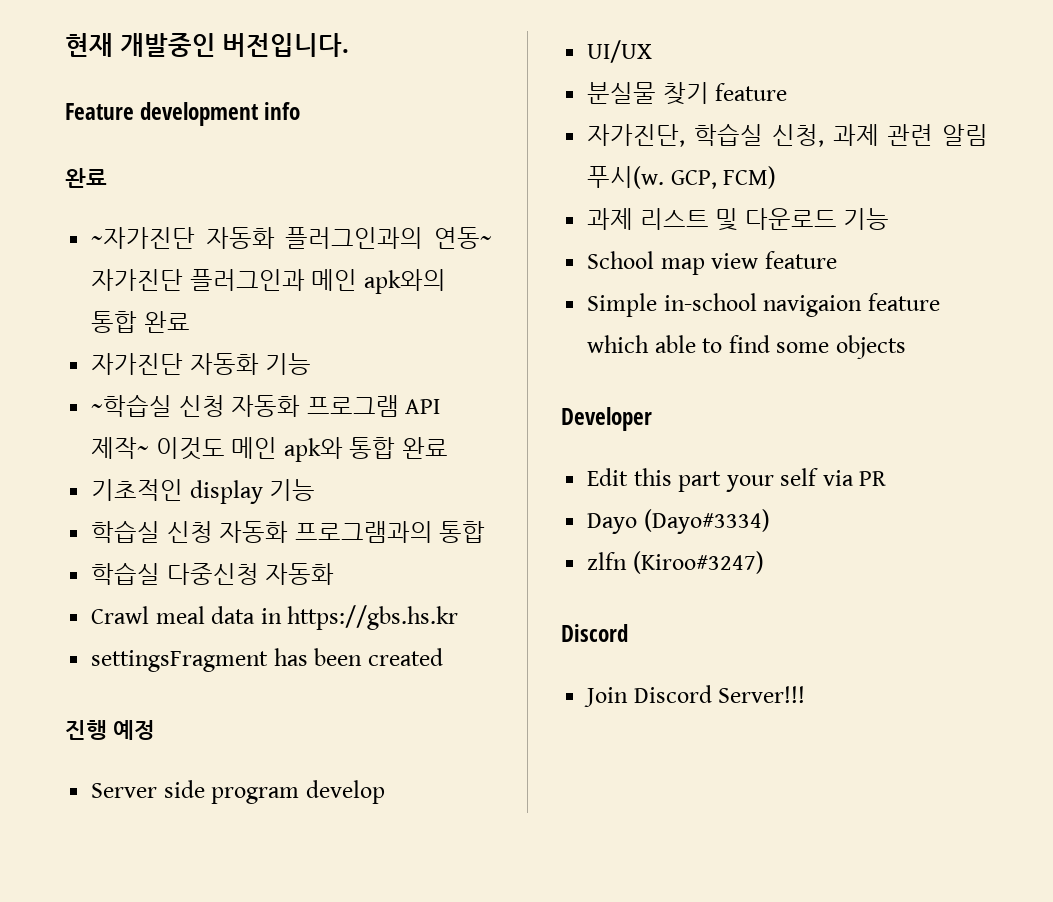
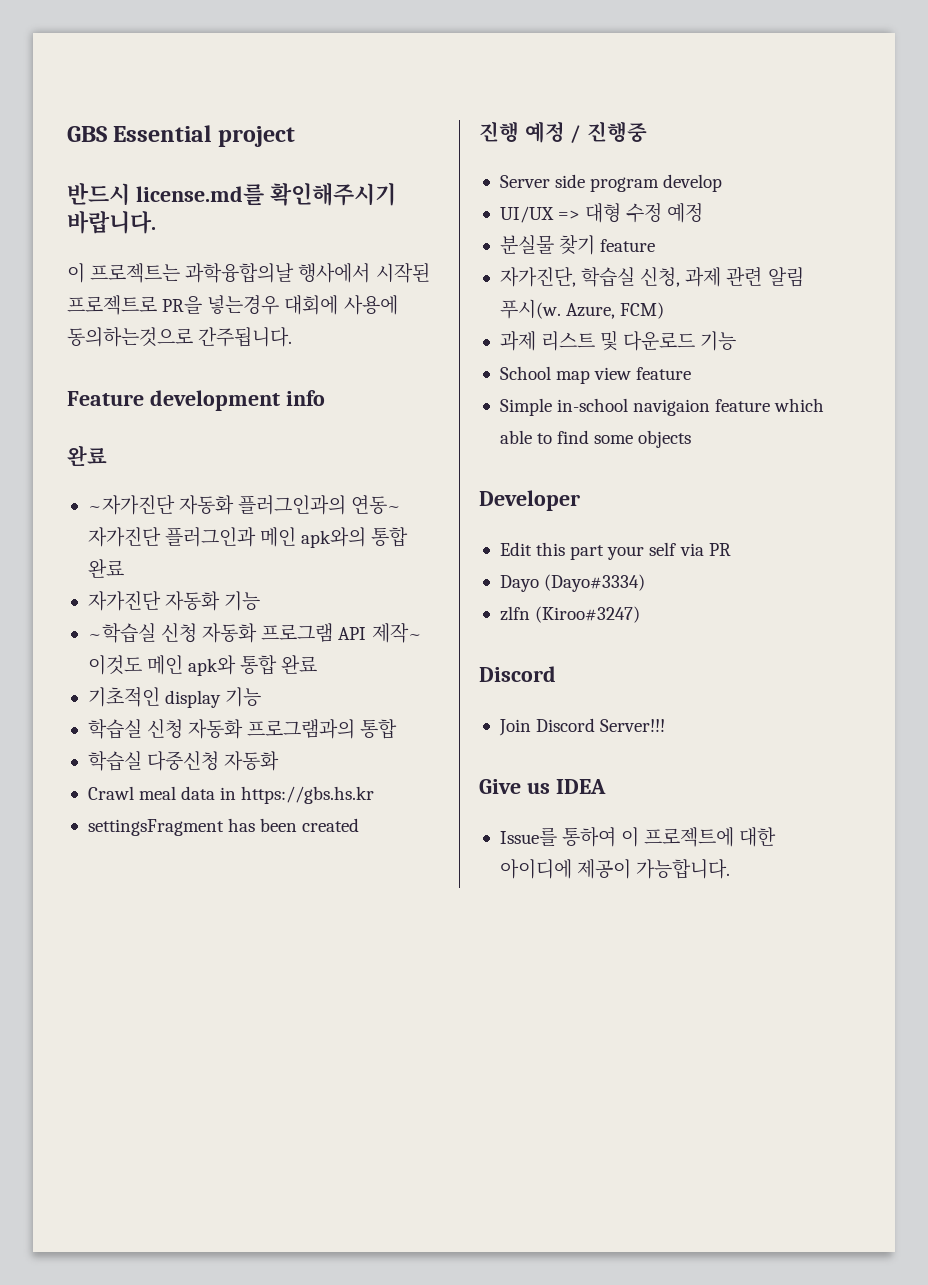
[65,33,350,57] 현재 개발중인 버전입니다. -> [67,125,295,147] [67,182,396,206] [67,211,156,234] [67,263,430,283] [67,295,398,315] [67,327,293,347] GBS Essential project // 반드시 license.md를 확인해주시기 바랍니다. // 이 프로젝트는 과학융합의날 행사에서 시작된 프로젝트로 PR을 넣는경우 대회에 사용에 동의하는것으로 간주됩니다.
(155, 730) none -> [570,121,647,143] / 진행중
(653, 51) none -> [558,203,704,223] => 대형 수정 예정
[670,170,717,189] GCP, -> [566,303,616,319] Azure,
(806, 694) none -> [479,779,606,794] [499,827,777,847] [499,859,731,879] // Give us IDEA // Issue를 통하여 이 프로젝트에 대한 아이디에 제공이 가능합니다.

